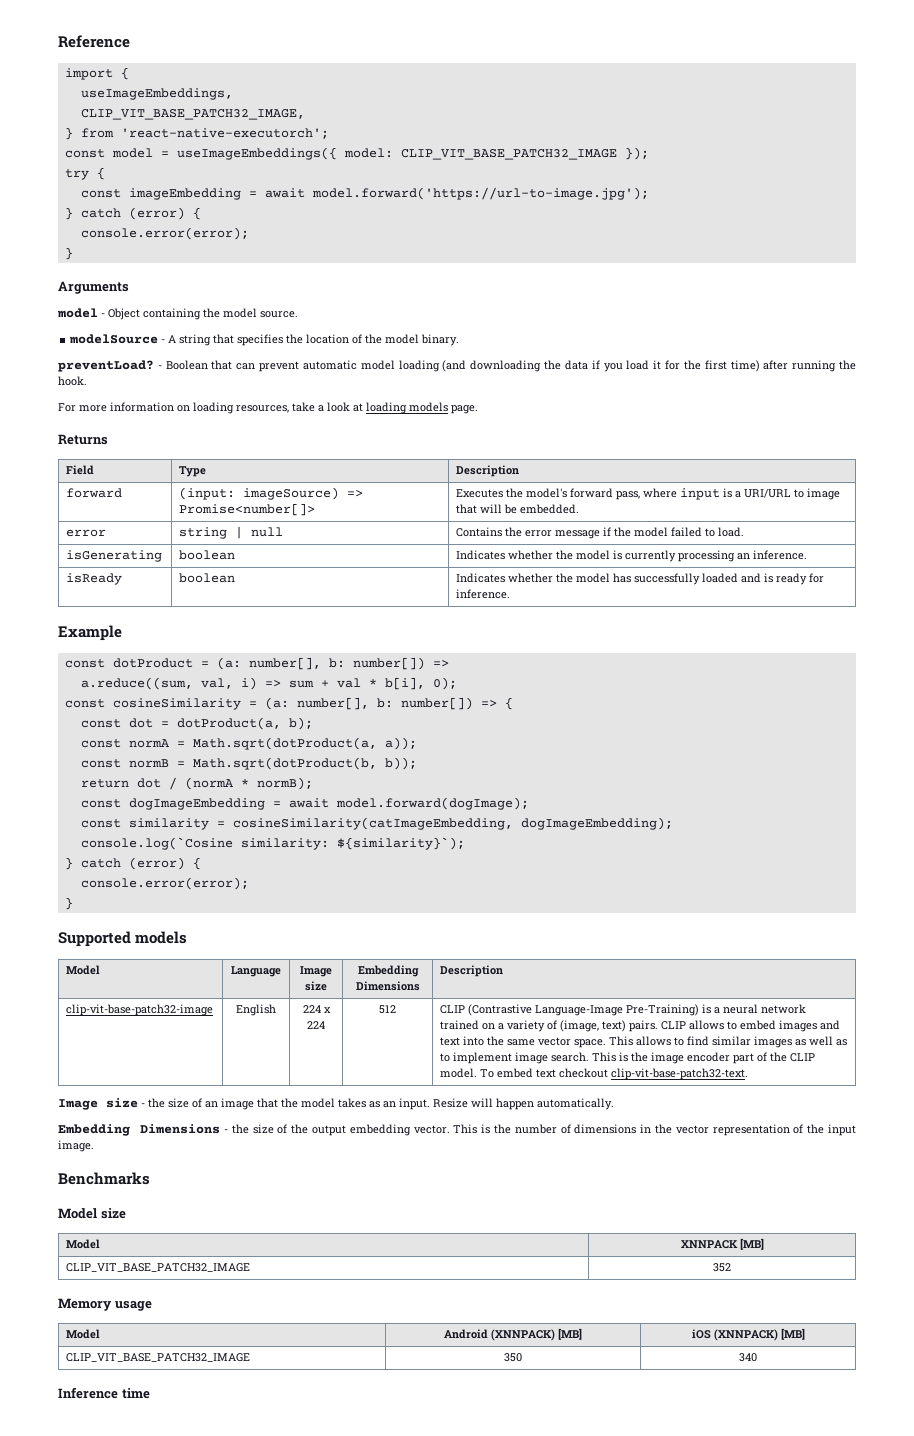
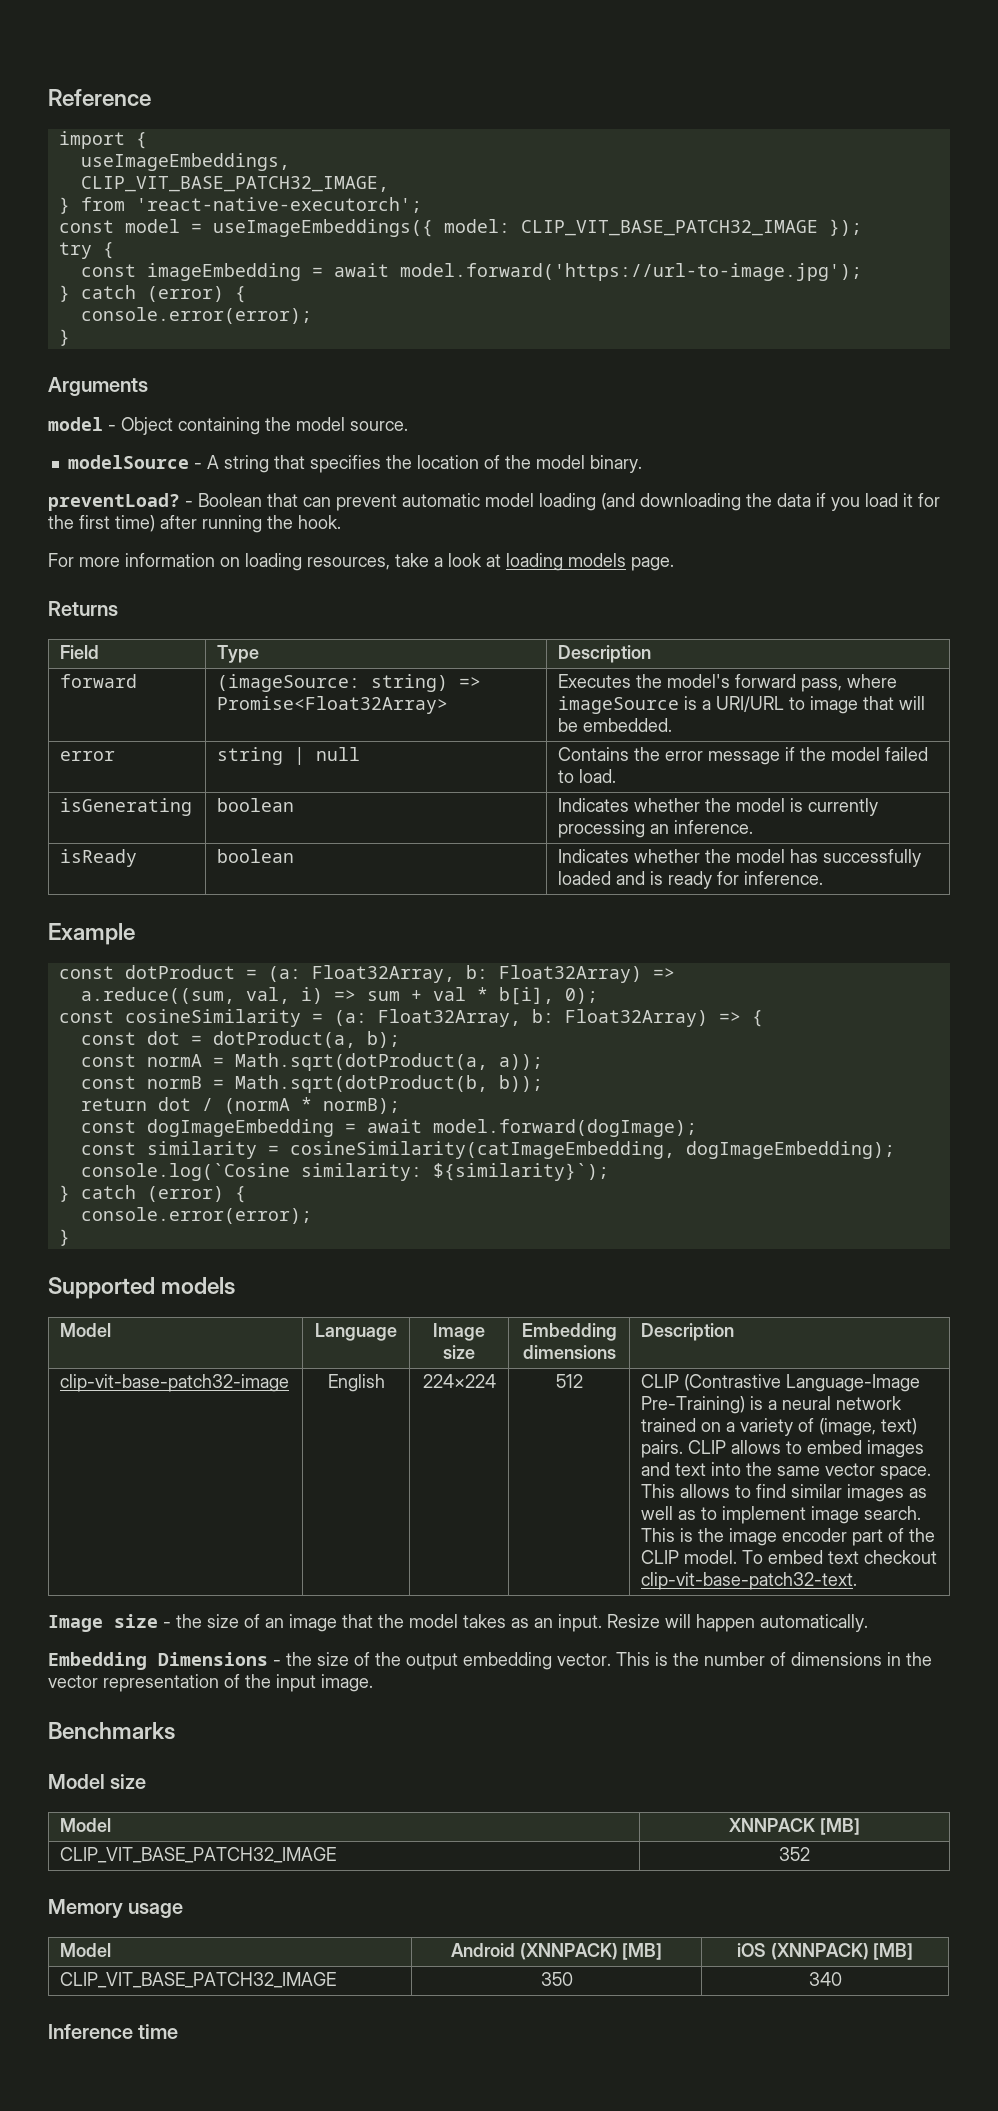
[179,487,364,500] [179,503,316,516] (input: imageSource) => Promise<number[]> -> [217,674,482,692] [217,696,449,714] (imageSource: string) => Promise<Float32Array>
[680,488,721,500] input -> [558,696,680,714] imageSource
[248,657,425,670] number[], b: number[]) -> [311,965,642,983] Float32Array, b: Float32Array)
[296,697,473,710] number[], b: number[]) -> [377,1009,708,1027] Float32Array, b: Float32Array)
[355,981,420,991] Dimensions -> [522,1345,616,1359] dimensions
[302,1005,331,1013] [307,1021,325,1029] 224 x 224 -> [422,1374,496,1388] 224×224

